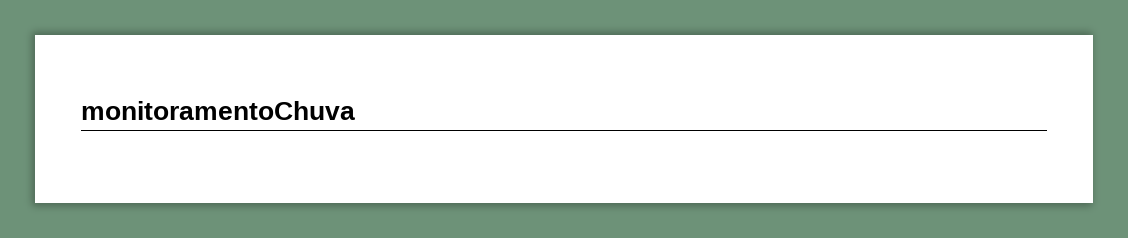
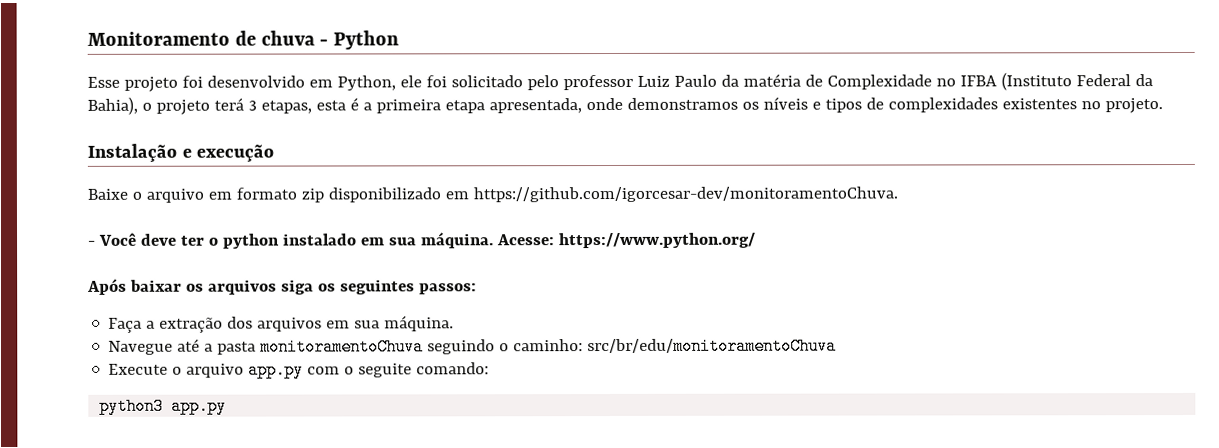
[81,101,355,120] monitoramentoChuva -> [87,30,400,50] [87,72,1153,92] [87,96,1163,115] [87,143,275,162] [87,186,898,203] [88,232,756,249] [87,278,477,295] [108,315,455,333] [108,337,838,356] [108,361,490,379] [99,397,228,415] Monitoramento de chuva - Python // Esse projeto foi desenvolvido em Python, ele foi solicitado pelo professor Luiz Paulo da matéria de Complexidade no IFBA (Instituto Federal da Bahia), o projeto terá 3 etapas, esta é a primeira etapa apresentada, onde demonstramos os níveis e tipos de complexidades existentes no projeto. // Instalação e execução // Baixe o arquivo em formato zip disponibilizado em https://github.com/igorcesar-dev/monitoramentoChuva. // - Você deve ter o python instalado em sua máquina. Acesse: https://www.python.org/ // Após baixar os arquivos siga os seguintes passos: // Faça a extração dos arquivos em sua máquina. // Navegue até a pasta monitoramentoChuva seguindo o caminho: src/br/edu/monitoramentoChuva // Execute o arquivo app.py com o seguite comando: // python3 app.py

